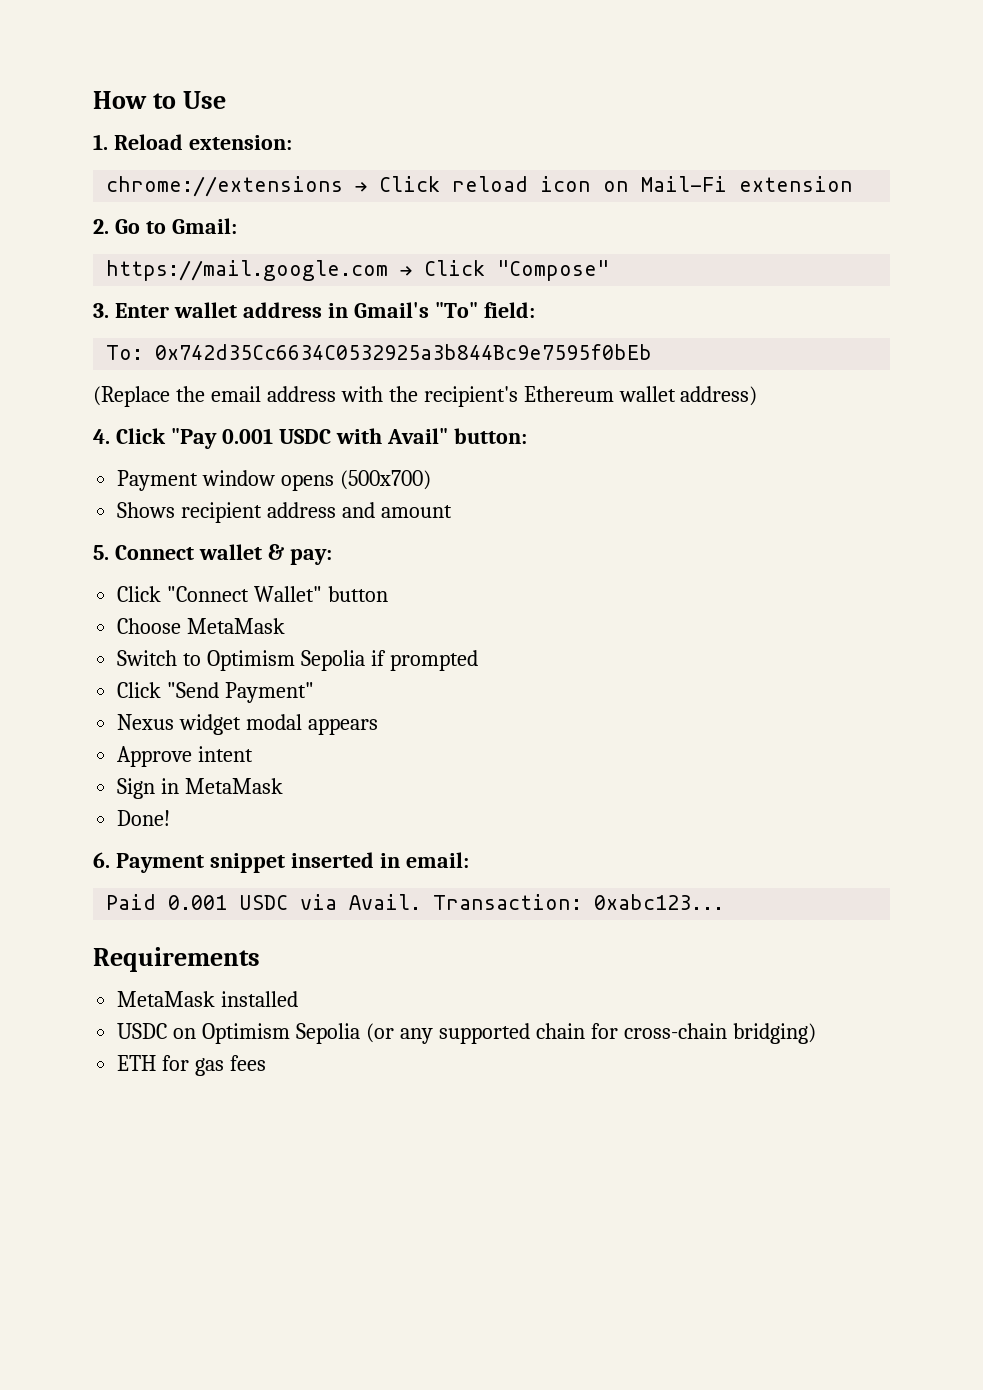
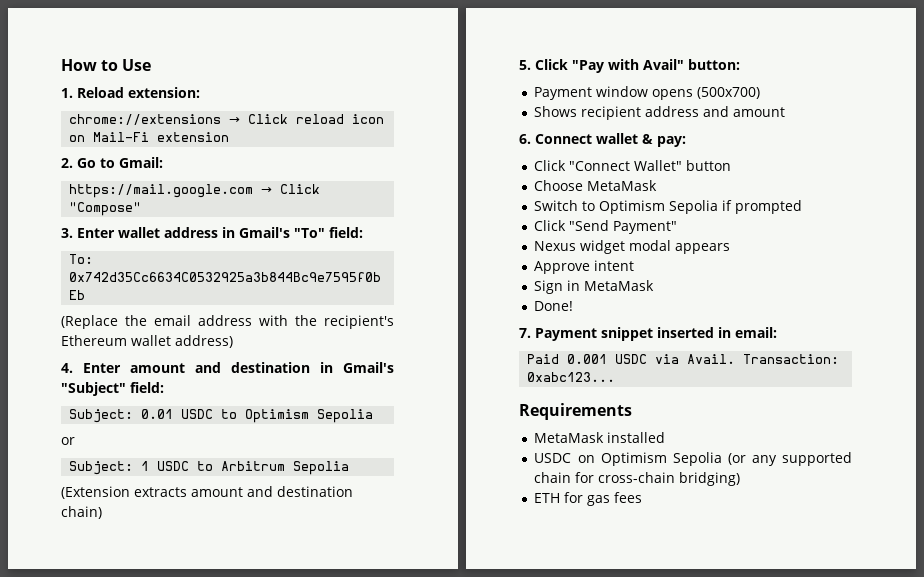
[115,428,331,449] Click "Pay 0.001 USDC -> [83,362,394,373] [61,382,164,396] [69,409,374,423] [61,437,75,445] [69,461,350,475] [61,486,353,499] [61,506,102,519] [519,59,604,73] Enter amount and destination in Gmail's "Subject" field: // Subject: 0.01 USDC to Optimism Sepolia // or // Subject: 1 USDC to Arbitrum Sepolia // (Extension extracts amount and destination chain) // 5. Click "Pay
[93,545,109,560] 5. -> [519,134,531,144] 6.
[93,852,110,868] 6. -> [519,328,531,338] 7.

